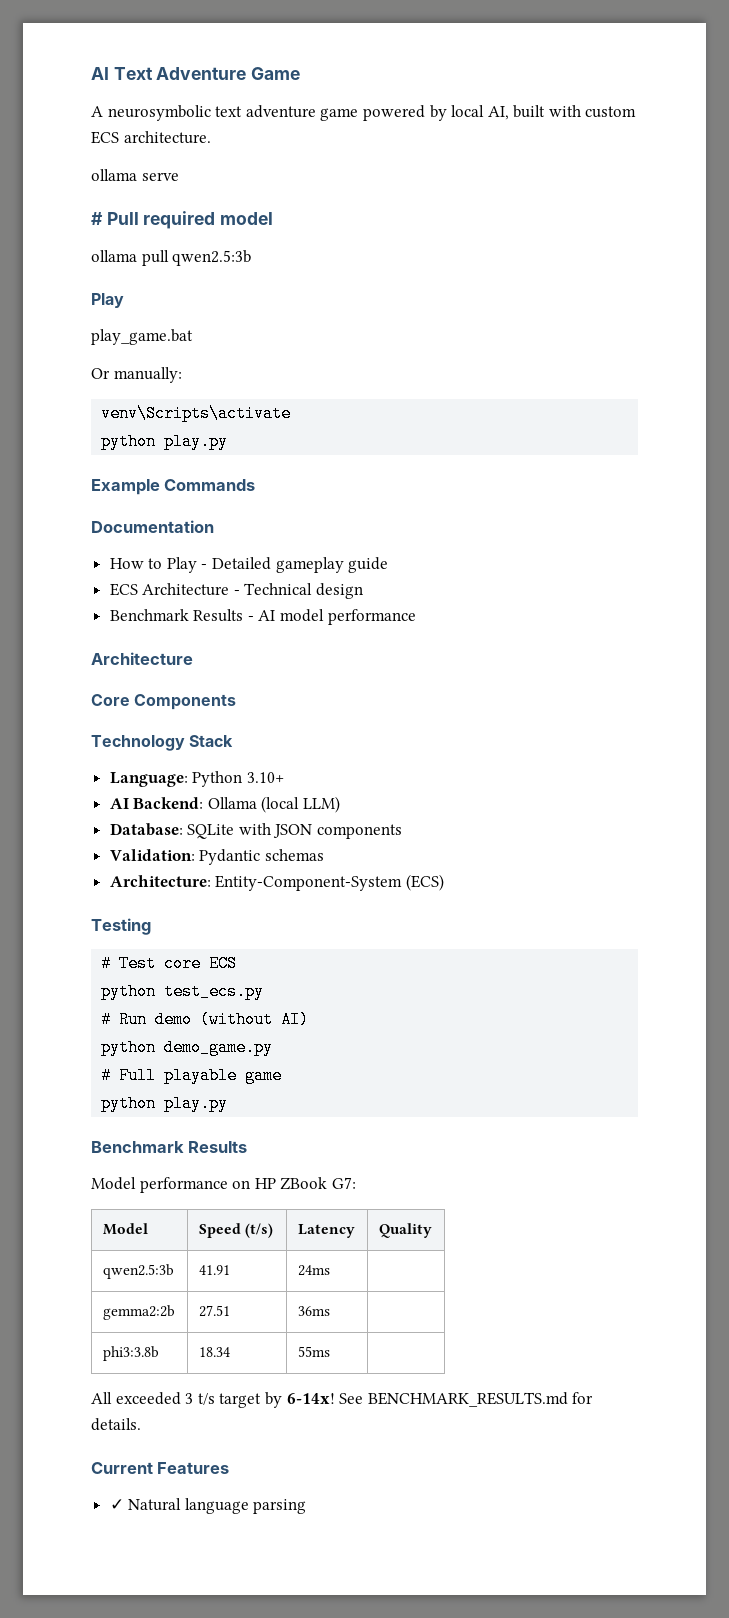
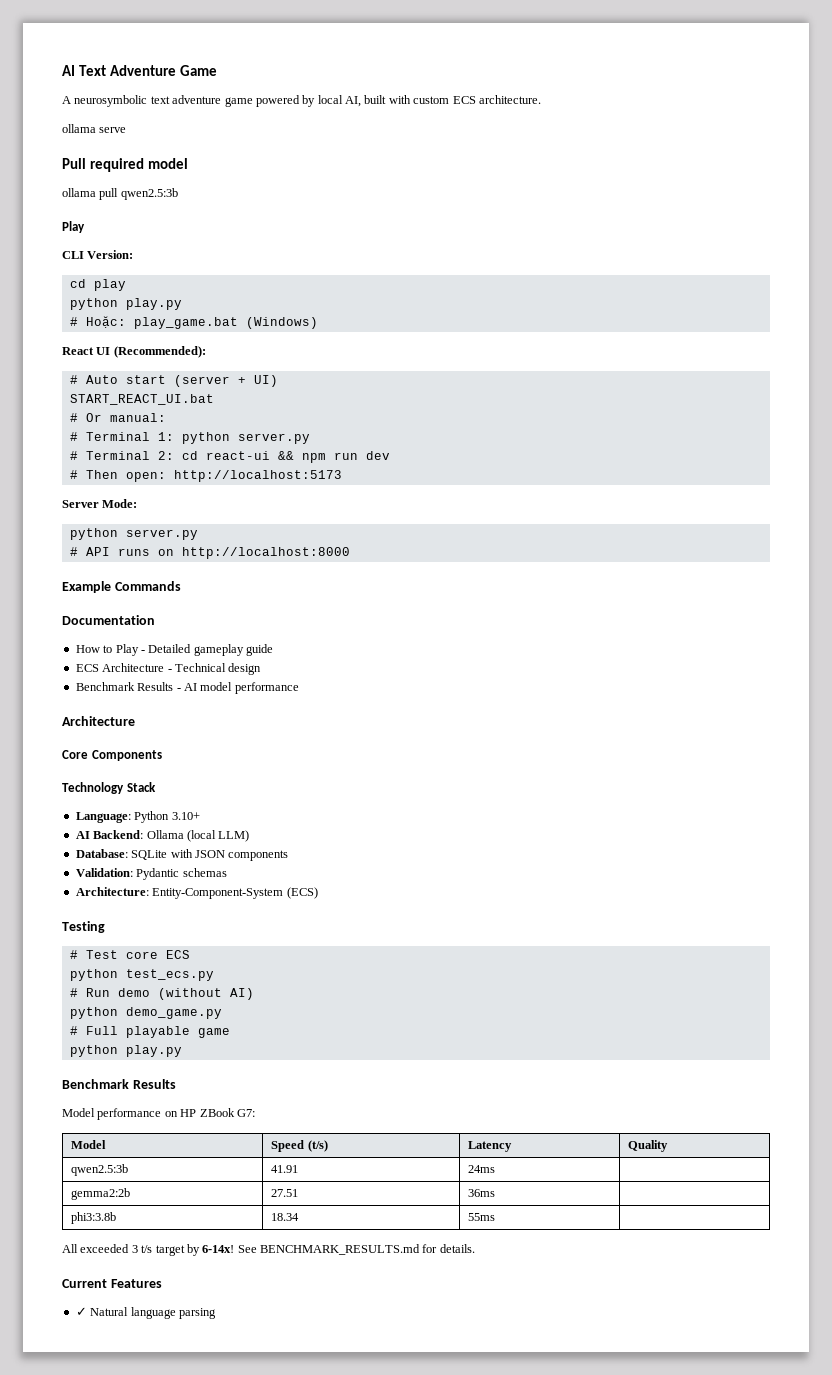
[91,212,103,225] # -> (127, 130) none
[91,329,193,345] [91,367,182,383] [101,405,292,422] [101,433,229,450] play_game.bat // Or manually: // venv\Scripts\activate // python play.py -> [62,250,134,259] [69,279,126,291] [69,298,182,310] [69,316,318,329] [62,346,206,358] [69,375,278,387] [69,394,214,405] [69,413,166,422] [69,432,310,444] [69,451,390,463] [69,470,342,482] [62,499,138,508] [69,528,198,540] [69,547,350,559] CLI Version: // cd play // python play.py // # Hoặc: play_game.bat (Windows) // React UI (Recommended): // # Auto start (server + UI) // START_REACT_UI.bat // # Or manual: // # Terminal 1: python server.py // # Terminal 2: cd react-ui && npm run dev // # Then open: http://localhost:5173 // Server Mode: // python server.py // # API runs on http://localhost:8000

